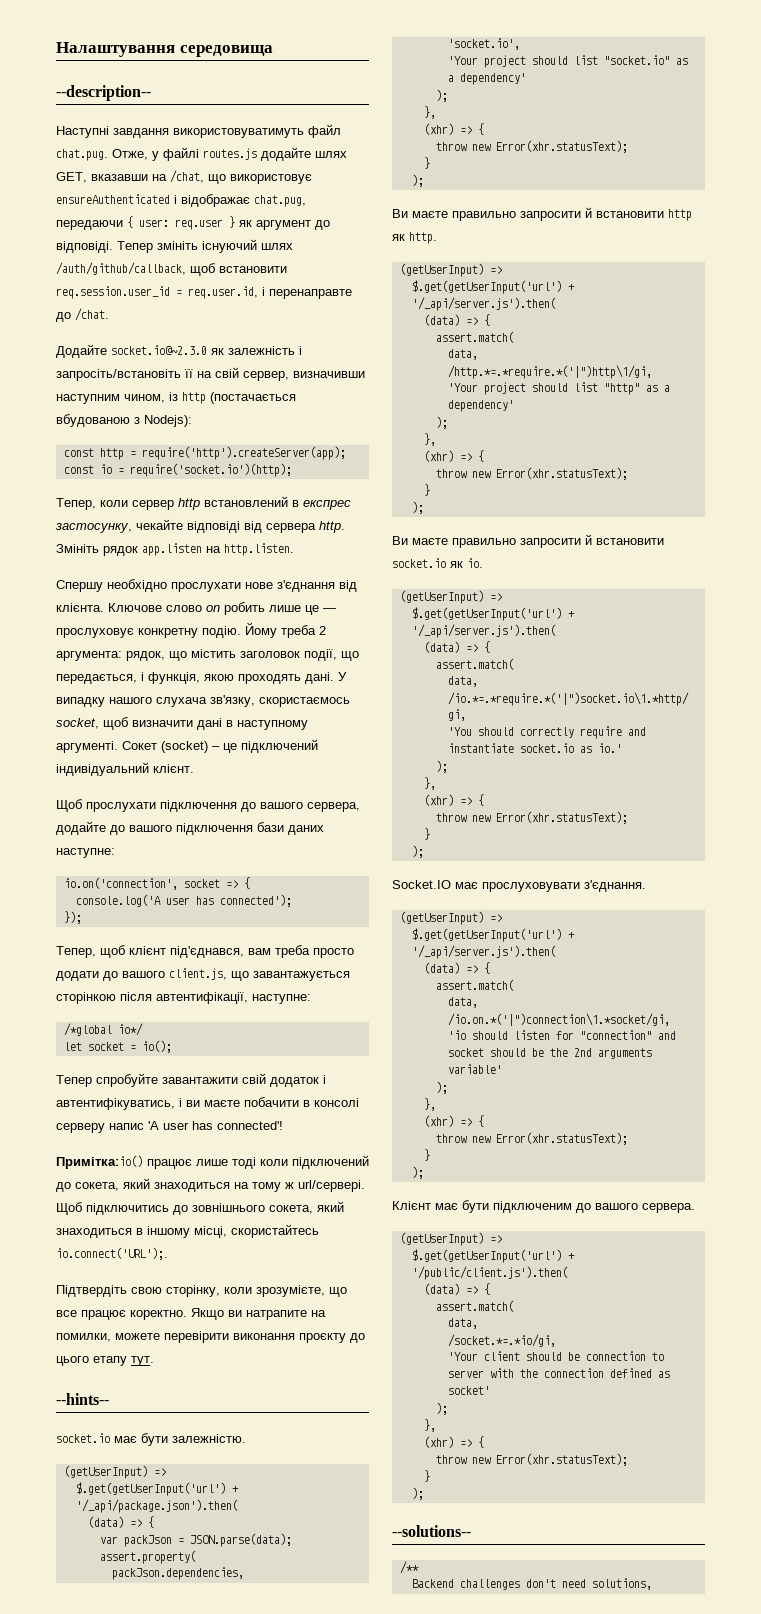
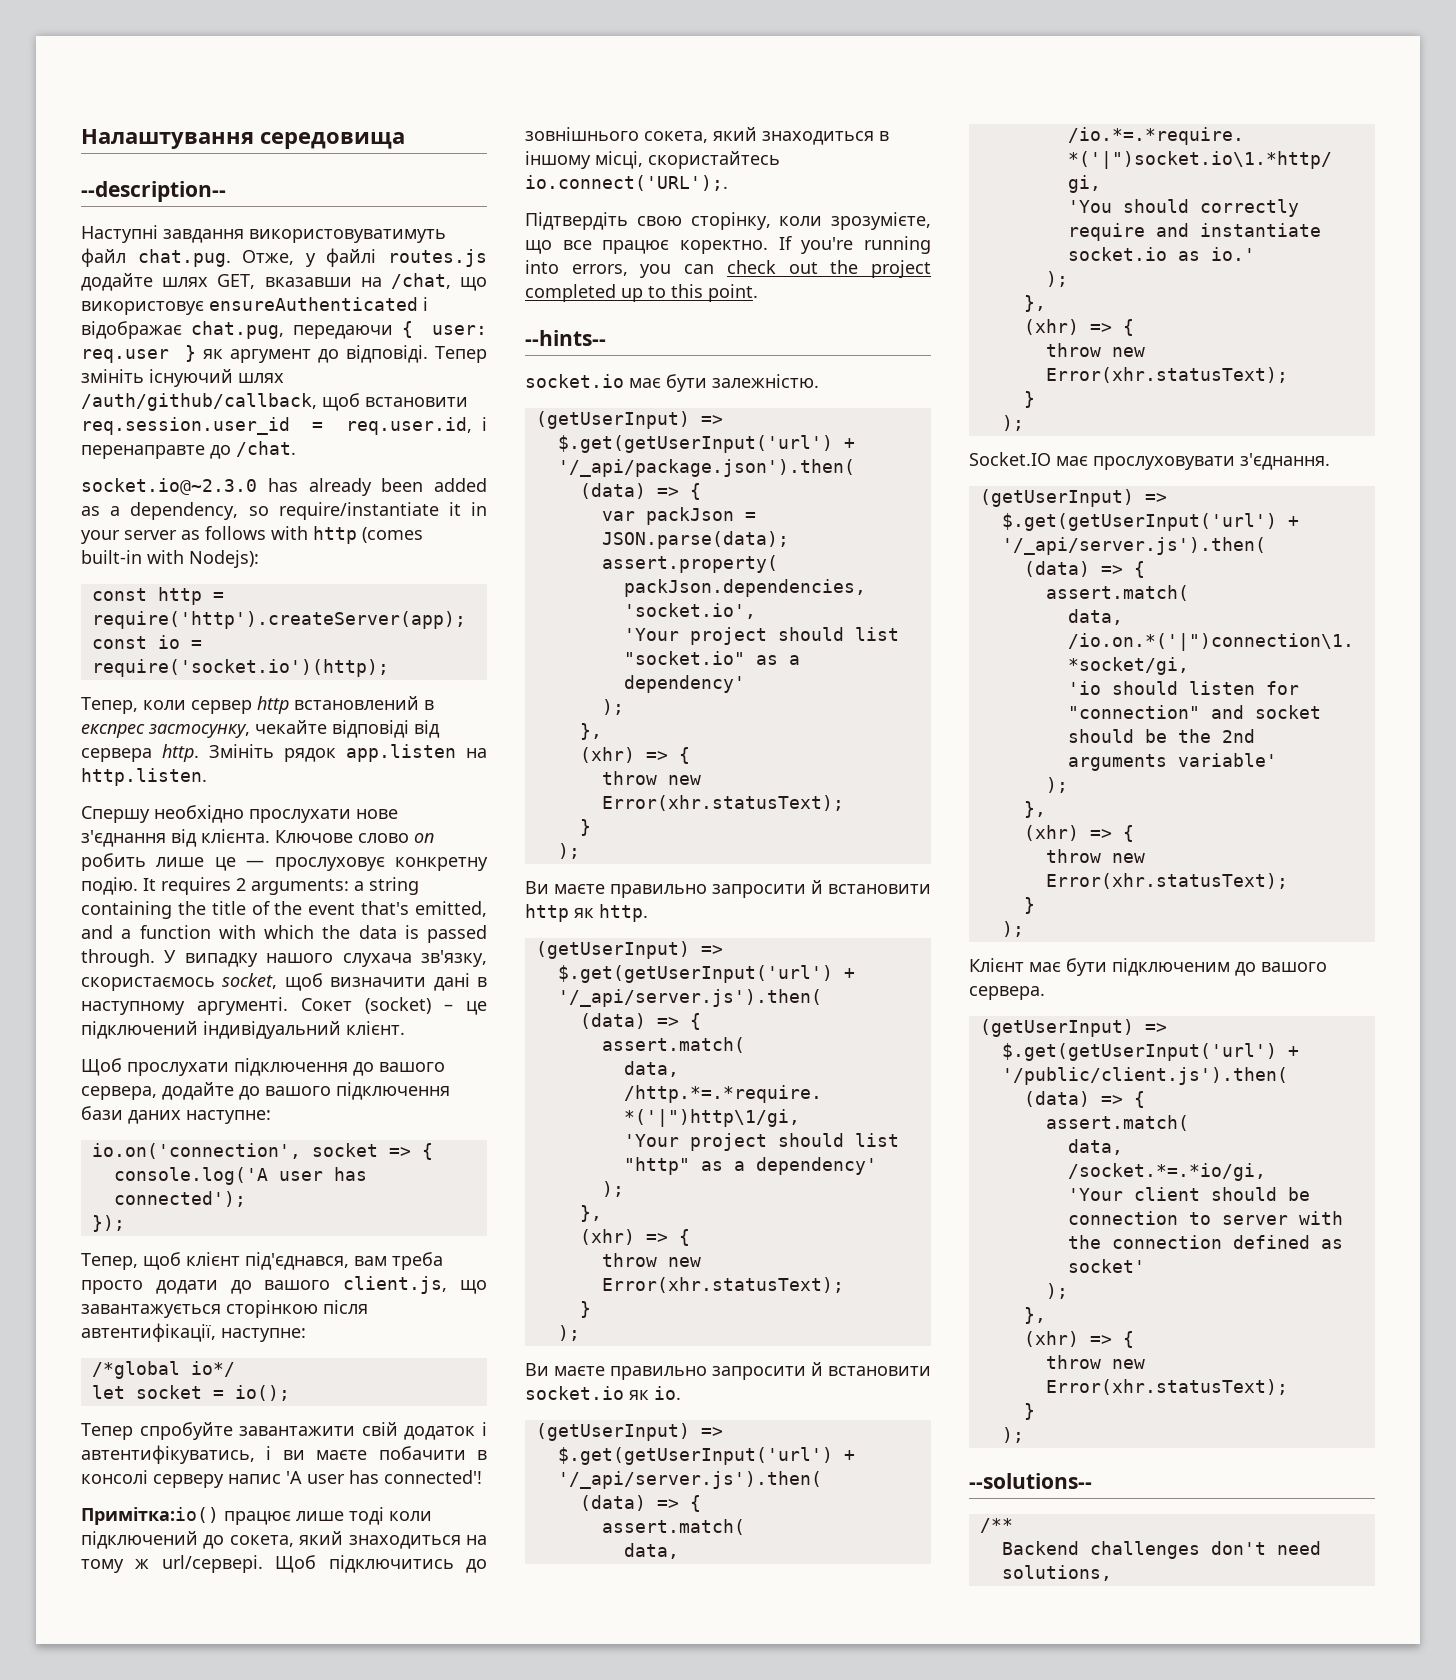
[56,344,302,358] [56,367,365,381] [56,392,296,404] [56,414,140,427] Додайте socket.io@~2.3.0 як залежність і запросіть/встановіть її на свій сервер, визначивши наступним чином, із http (постачається вбудованою з -> [81,478,487,496] [81,502,487,520] [81,526,423,544] [81,550,184,564] socket.io@~2.3.0 has already been added as a dependency, so require/instantiate it in your server as follows with http (comes built-in with
[245,622,326,638] [56,649,359,661] [56,672,334,684] Йому треба 2 аргумента: рядок, що містить заголовок події, що передається, і функція, якою проходять дані. -> [143,877,419,895] [81,901,487,919] [81,925,487,943] [81,949,155,967] It requires 2 arguments: a string containing the title of the event that's emitted, and a function with which the data is passed through.
[191,1308,326,1320] [56,1331,365,1343] [56,1356,154,1366] Якщо ви натрапите на помилки, можете перевірити виконання проєкту до цього етапу тут. -> [778,236,931,254] [525,260,931,278] [525,284,758,302] If you're running into errors, you can check out the project completed up to this point.

